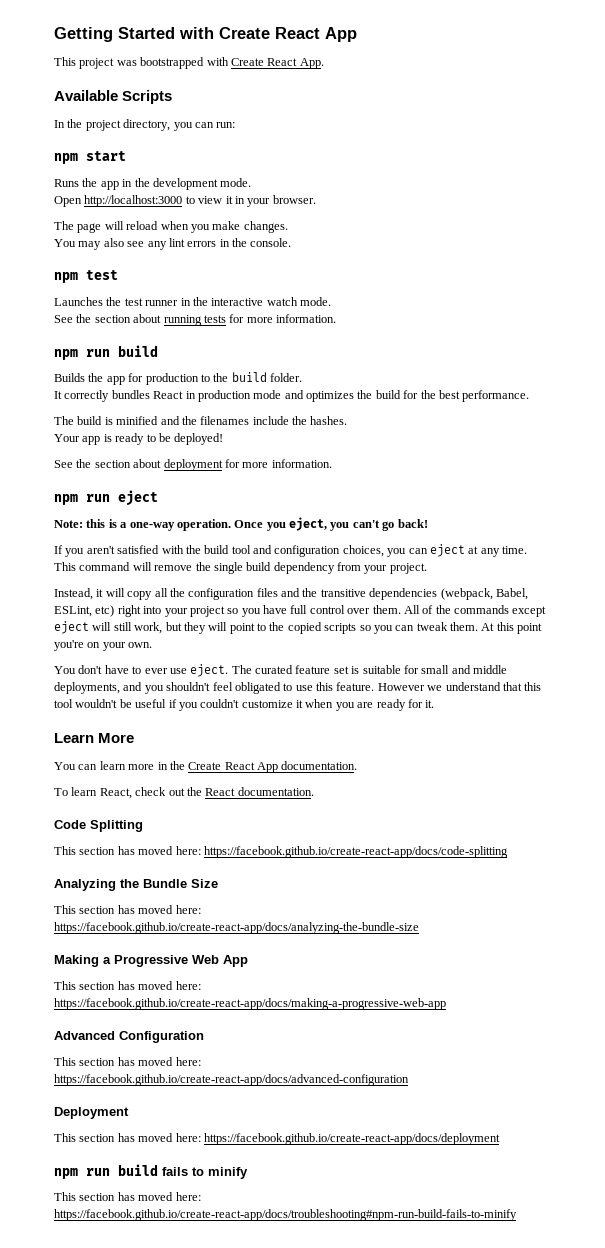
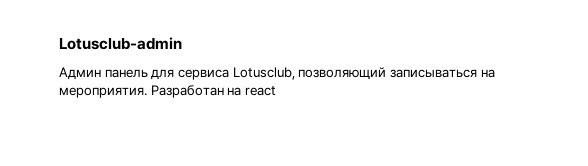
[54,27,357,42] [54,57,324,69] [54,90,173,104] [54,119,236,131] [54,151,126,164] [54,178,252,190] [54,195,316,207] [54,221,288,233] [54,238,292,250] [54,270,118,283] [54,297,331,306] [54,314,336,326] [54,345,158,360] [54,372,302,385] [54,390,530,402] [54,416,348,425] [54,433,224,445] [54,459,332,471] [54,490,158,506] [54,517,428,531] [54,544,527,557] [54,562,427,574] [54,588,528,600] [54,605,547,617] [54,621,543,634] [54,640,153,651] [54,664,507,677] [54,682,542,694] [54,699,435,711] [54,733,135,743] [54,761,358,773] [54,787,314,799] [54,820,143,832] [54,846,508,858] [54,879,218,891] [54,905,201,914] [54,922,419,934] [54,955,248,967] [54,981,201,990] [54,998,446,1010] [54,1031,204,1043] [54,1057,201,1066] [54,1074,409,1086] [54,1107,129,1119] [54,1133,500,1145] [54,1164,248,1179] [54,1192,201,1201] [54,1209,517,1221] Getting Started with Create React App // This project was bootstrapped with Create React App. // Available Scripts // In the project directory, you can run: // npm start // Runs the app in the development mode. // Open http://localhost:3000 to view it in your browser. // The page will reload when you make changes. // You may also see any lint errors in the console. // npm test // Launches the test runner in the interactive watch mode. // See the section about running tests for more information. // npm run build // Builds the app for production to the build folder. // It correctly bundles React in production mode and optimizes the build for the best performance. // The build is minified and the filenames include the hashes. // Your app is ready to be deployed! // See the section about deployment for more information. // npm run eject // Note: this is a one-way operation. Once you eject, you can't go back! // If you aren't satisfied with the build tool and configuration choices, you can eject at any time. This command will remove the single build dependency from your project. // Instead, it will copy all the configuration files and the transitive dependencies (webpack, Babel, ESLint, etc) right into your project so you have full control over them. All of the commands except eject will still work, but they will point to the copied scripts so you can tweak them. At this point you're on your own. // You don't have to ever use eject. The curated feature set is suitable for small and middle deployments, and you shouldn't feel obligated to use this feature. However we understand that this tool wouldn't be useful if you couldn't customize it when you are ready for it. // Learn More // You can learn more in the Create React App documentation. // To learn React, check out the React documentation. // Code Splitting // This section has moved here: https://facebook.github.io/create-react-app/docs/code-splitting // Analyzing the Bundle Size // This section has moved here: https://facebook.github.io/create-react-app/docs/analyzing-the-bundle-size // Making a Progressive Web App // This section has moved here: https://facebook.github.io/create-react-app/docs/making-a-progressive-web-app // Advanced Configuration // This section has moved here: https://facebook.github.io/create-react-app/docs/advanced-configuration // Deployment // This section has moved here: https://facebook.github.io/create-react-app/docs/deployment // npm run build fails to minify // This section has moved here: https://facebook.github.io/create-react-app/docs/troubleshooting#npm-run-build-fails-to-minify -> [59,37,182,50] [59,67,495,80] [59,85,276,98] Lotusclub-admin // Админ панель для сервиса Lotusclub, позволяющий записываться на мероприятия. Разработан на react

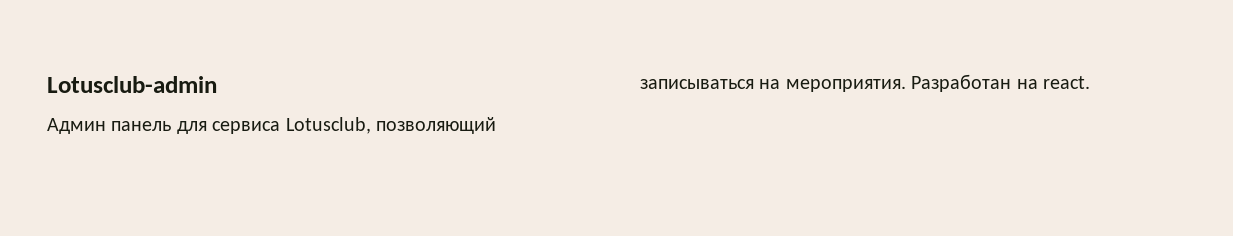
[244,86,276,96] react -> [1043,76,1090,89] react.

